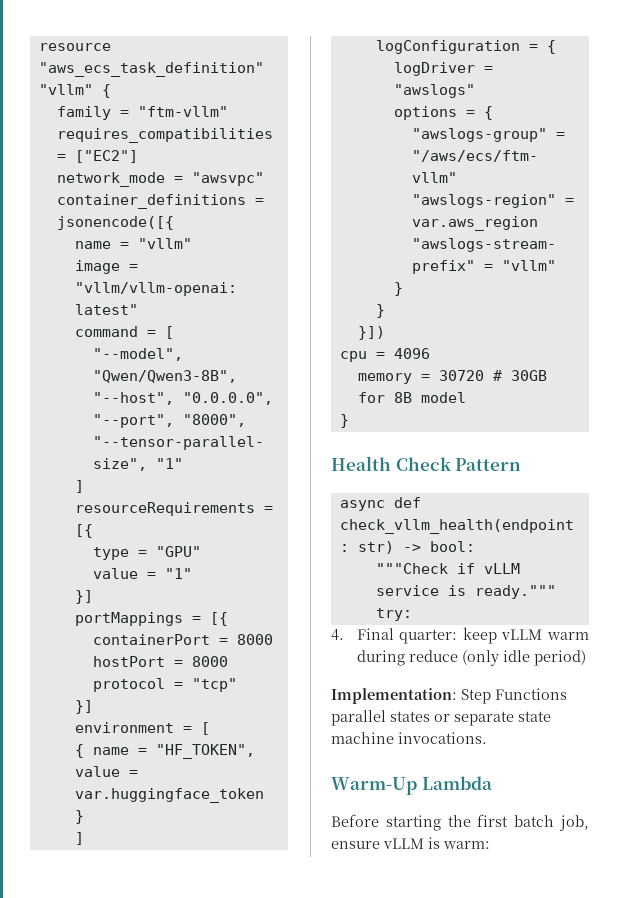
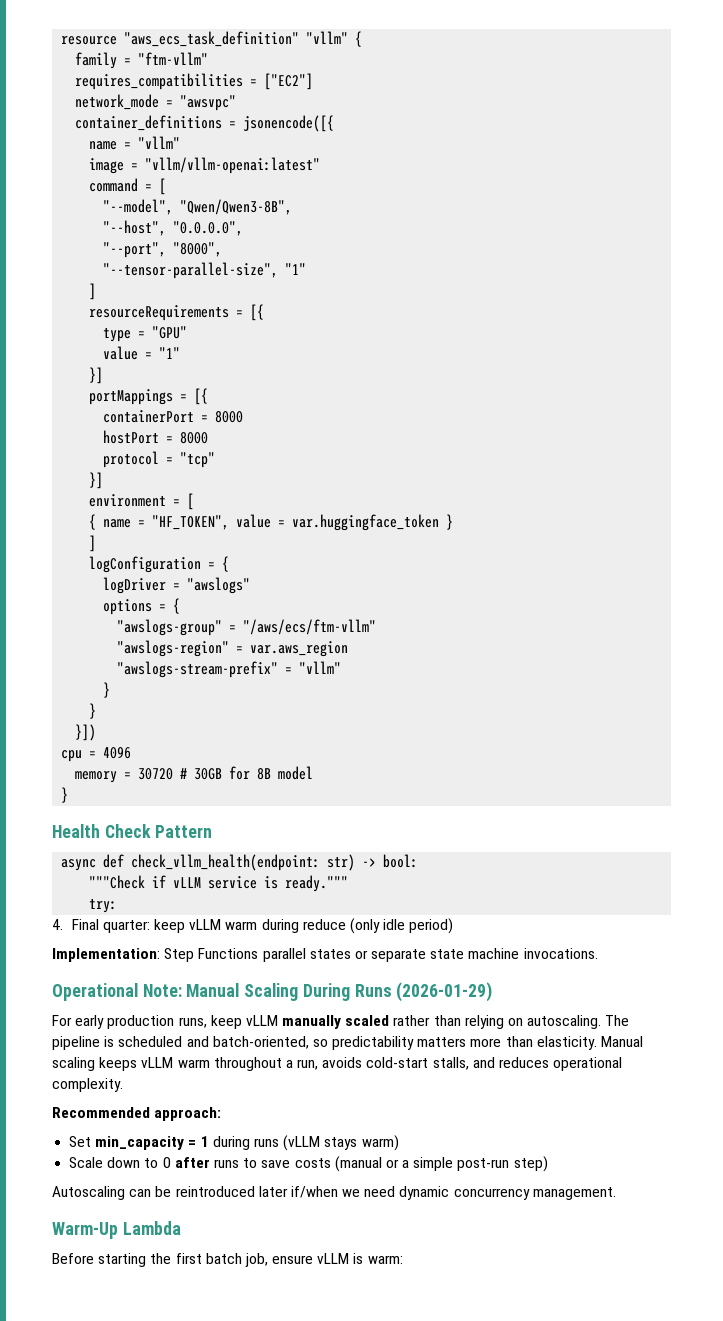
(487, 738) none -> [52,982,493,1002] [52,1015,630,1029] [52,1036,644,1050] [52,1057,623,1071] [52,1078,123,1092] [52,1107,222,1121] [69,1135,399,1151] [69,1156,548,1172] [52,1186,616,1200] // Operational Note: Manual Scaling During Runs (2026-01-29) // For early production runs, keep vLLM manually scaled rather than relying on autoscaling. The pipeline is scheduled and batch‑oriented, so predictability matters more than elasticity. Manual scaling keeps vLLM warm throughout a run, avoids cold‑start stalls, and reduces operational complexity. // Recommended approach: // Set min_capacity = 1 during runs (vLLM stays warm) // Scale down to 0 after runs to save costs (manual or a simple post‑run step) // Autoscaling can be reintroduced later if/when we need dynamic concurrency management.

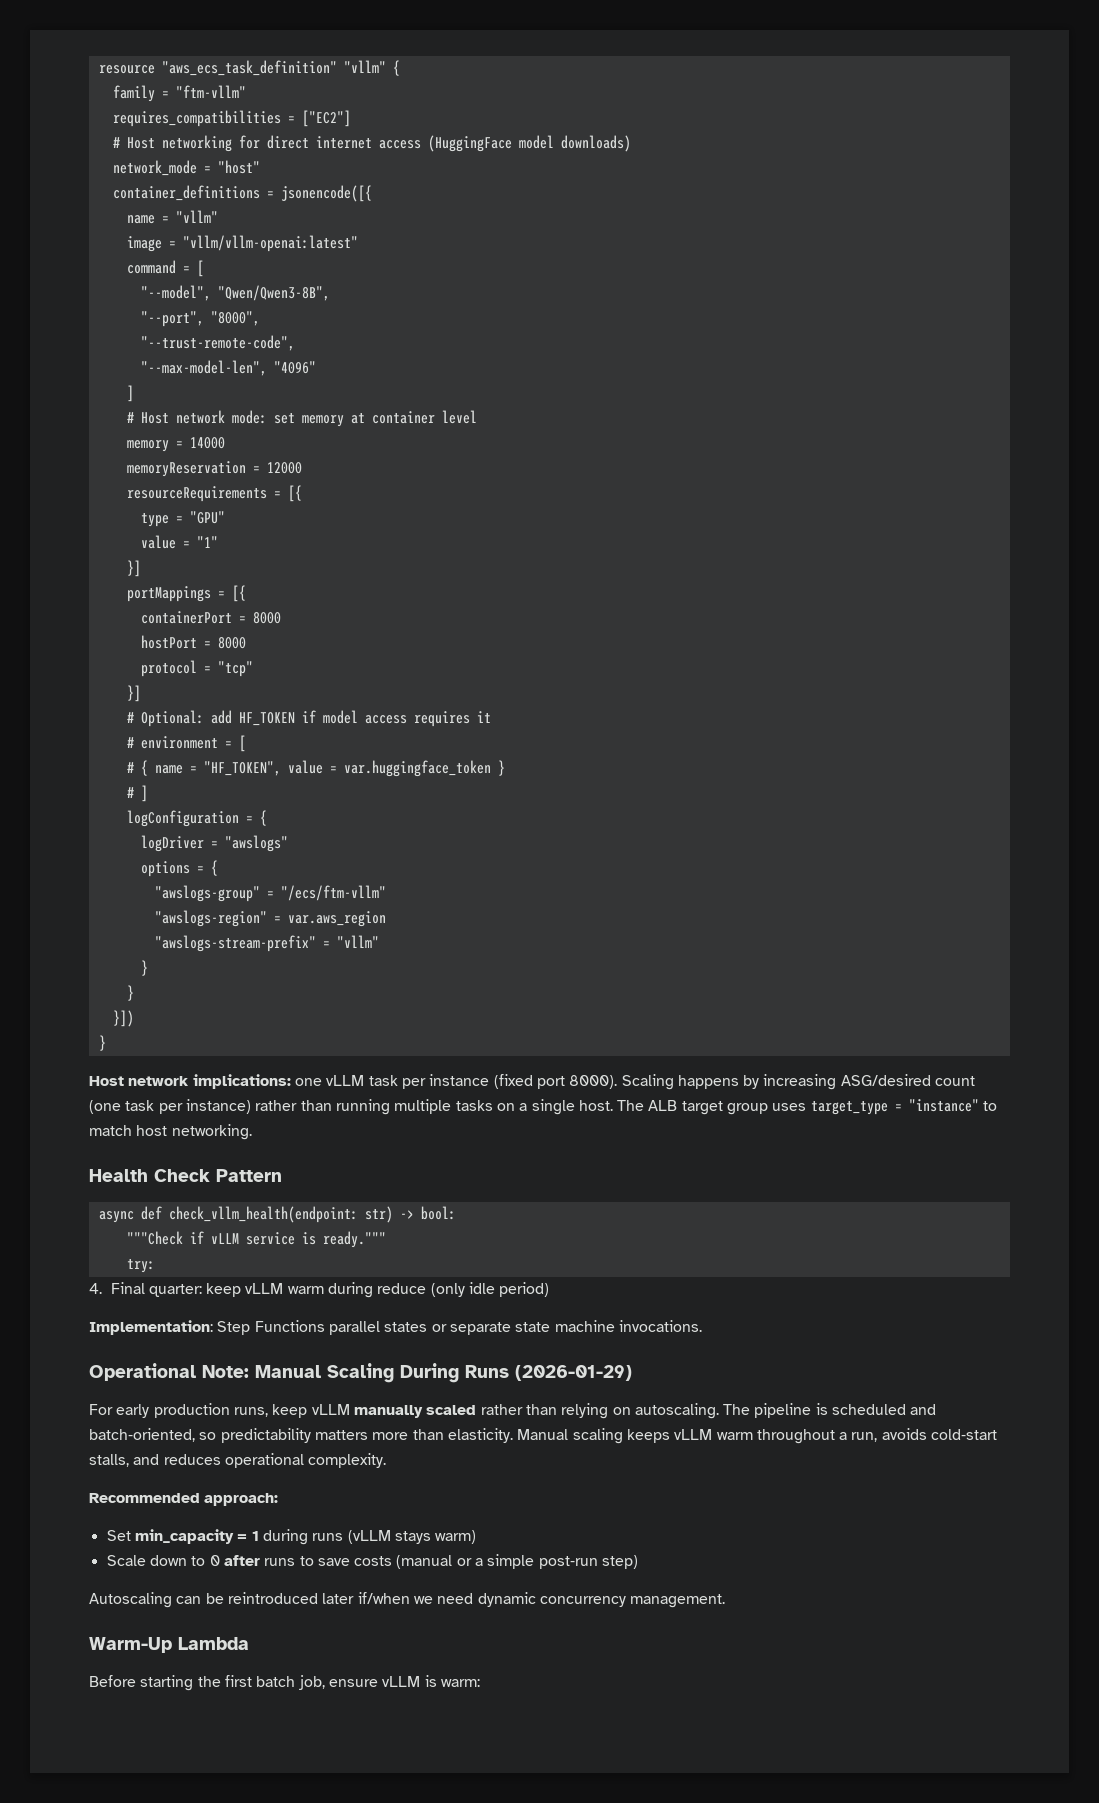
(314, 81) none -> [112,135,631,152] // # Host networking for direct internet access (HuggingFace model downloads)
[180,95,237,111] "awsvpc" -> [217,160,260,174] "host"
[103,220,244,236] // "--host", "0.0.0.0", -> (330, 293) none
[103,262,307,279] [89,283,97,300] "--tensor-parallel-size", "1" // ] -> [140,335,295,351] [140,360,316,376] [126,385,134,402] [126,410,477,427] [126,437,225,452] [126,461,302,477] "--trust-remote-code", // "--max-model-len", "4096" // ] // # Host network mode: set memory at container level // memory = 14000 // memoryReservation = 12000
(104, 480) none -> [126,710,491,727] [126,737,134,748] # Optional: add HF_TOKEN if model access requires it // #
(195, 501) none -> [126,762,134,773] #
(454, 522) none -> [126,787,134,798] #
[243,619,377,635] "/aws/ecs/ftm-vllm" -> [280,885,386,901] "/ecs/ftm-vllm"
[61,747,132,762] [75,766,314,783] [61,787,69,803] cpu = 4096 // memory = 30720 # 30GB for 8B model // } -> [98,1035,106,1051] [89,1074,976,1090] [89,1099,998,1115] [89,1124,252,1140] } // Host network implications: one vLLM task per instance (fixed port 8000). Scaling happens by increasing ASG/desired count (one task per instance) rather than running multiple tasks on a single host. The ALB target group uses target_type = "instance" to match host networking.

